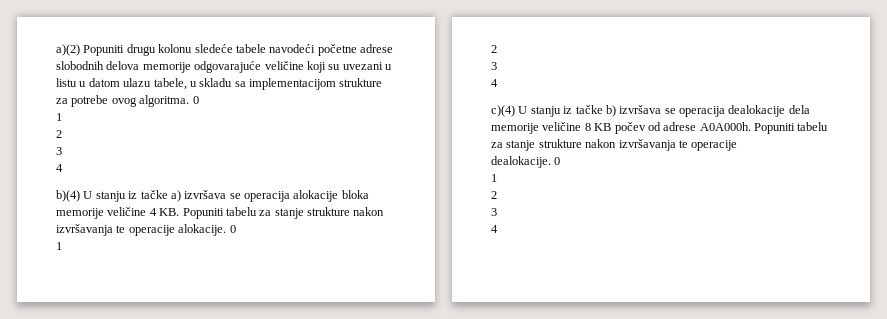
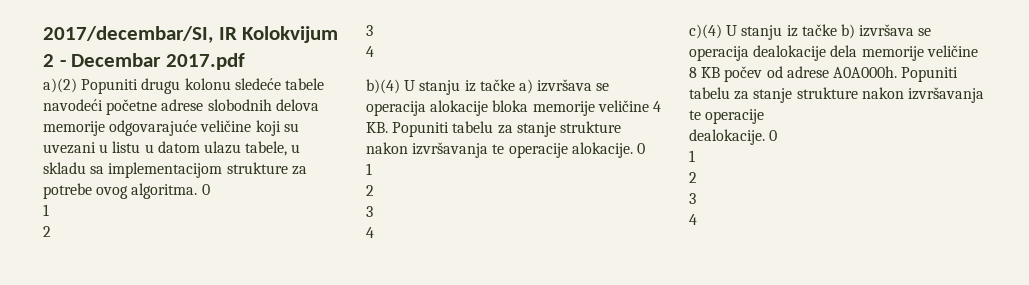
(56, 50) none -> [43,26,339,43] [43,53,245,70] 2017/decembar/SI, IR Kolokvijum 2 - Decembar 2017.pdf //

